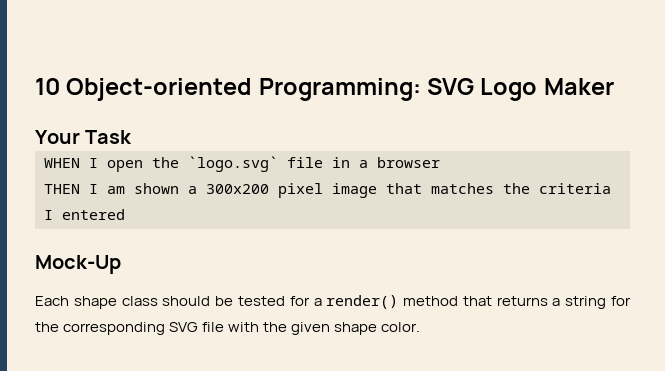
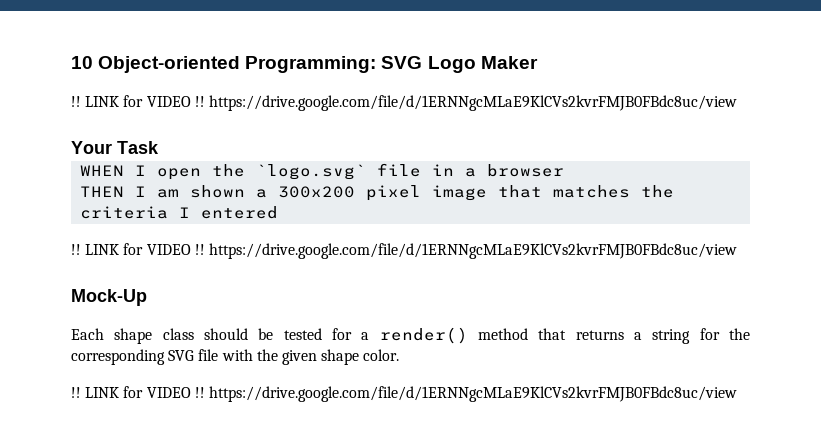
(614, 86) none -> [71,95,737,111] // !! LINK for VIDEO !! https://drive.google.com/file/d/1ERNNgcMLaE9KlCVs2kvrFMJB0FBdc8uc/view
(125, 214) none -> [71,243,737,259] // !! LINK for VIDEO !! https://drive.google.com/file/d/1ERNNgcMLaE9KlCVs2kvrFMJB0FBdc8uc/view
(421, 327) none -> [71,386,737,402] // !! LINK for VIDEO !! https://drive.google.com/file/d/1ERNNgcMLaE9KlCVs2kvrFMJB0FBdc8uc/view

